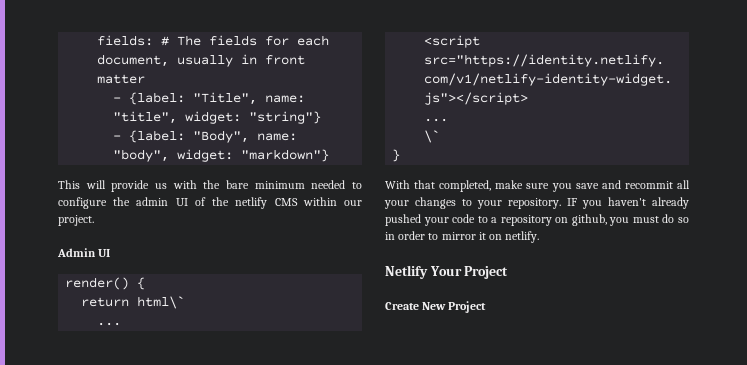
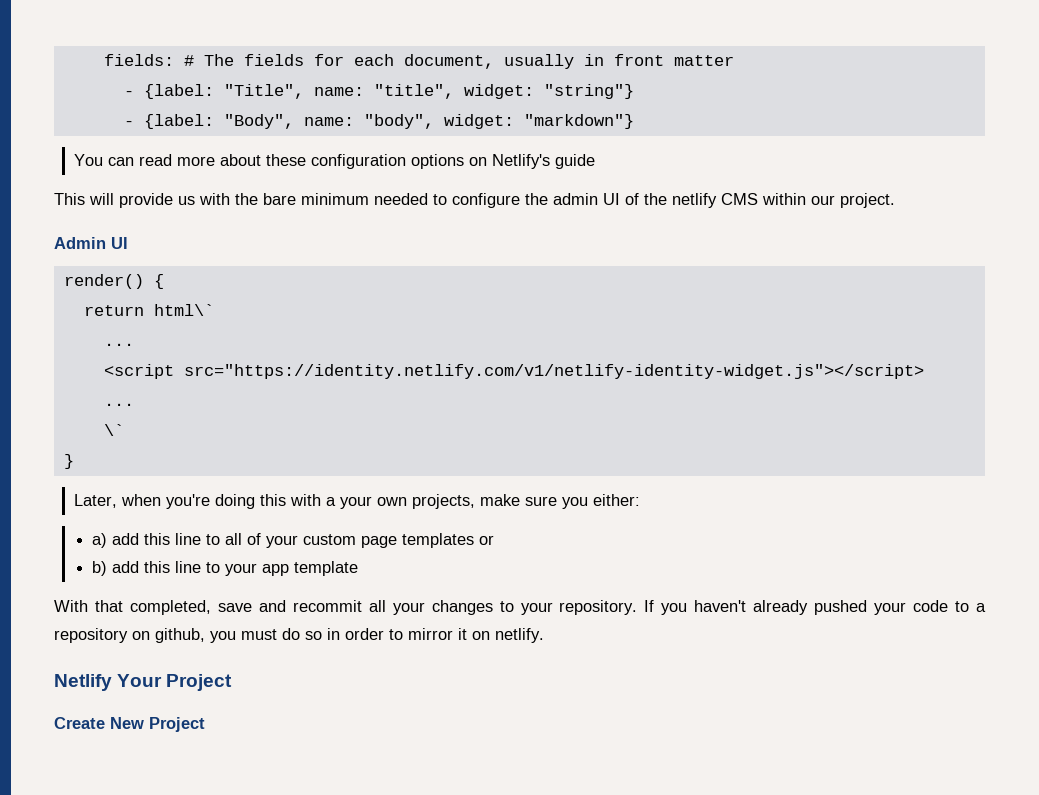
(330, 155) none -> [73,154,595,169] // You can read more about these configuration options on Netlify's guide
(401, 155) none -> [73,494,640,509] [92,533,495,548] [92,561,359,576] // Later, when you're doing this with a your own projects, make sure you either: // a) add this line to all of your custom page templates or // b) add this line to your app template
[495,180,572,192] make sure you -> (211, 607) none
[567,198,577,206] IF -> [644,600,655,612] If

